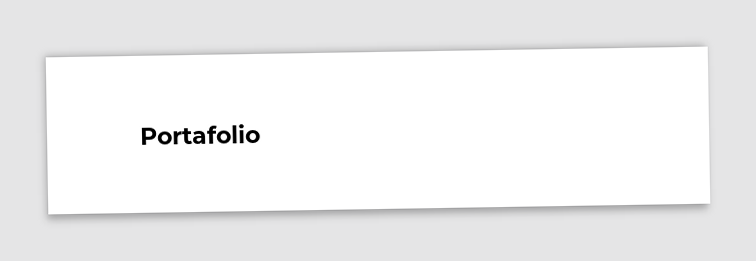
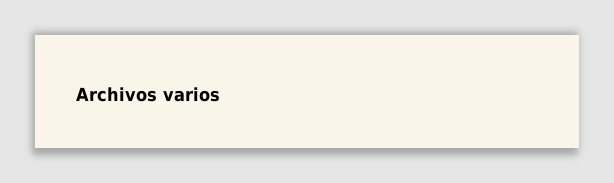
[139,123,261,145] Portafolio -> [76,87,220,102] Archivos varios

